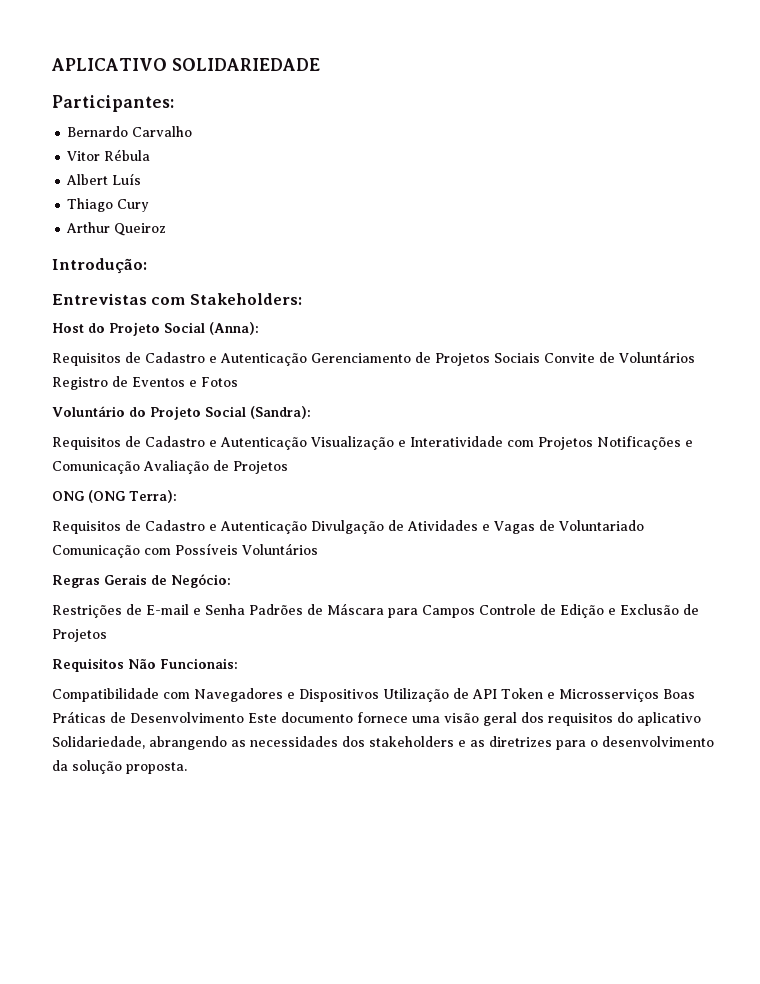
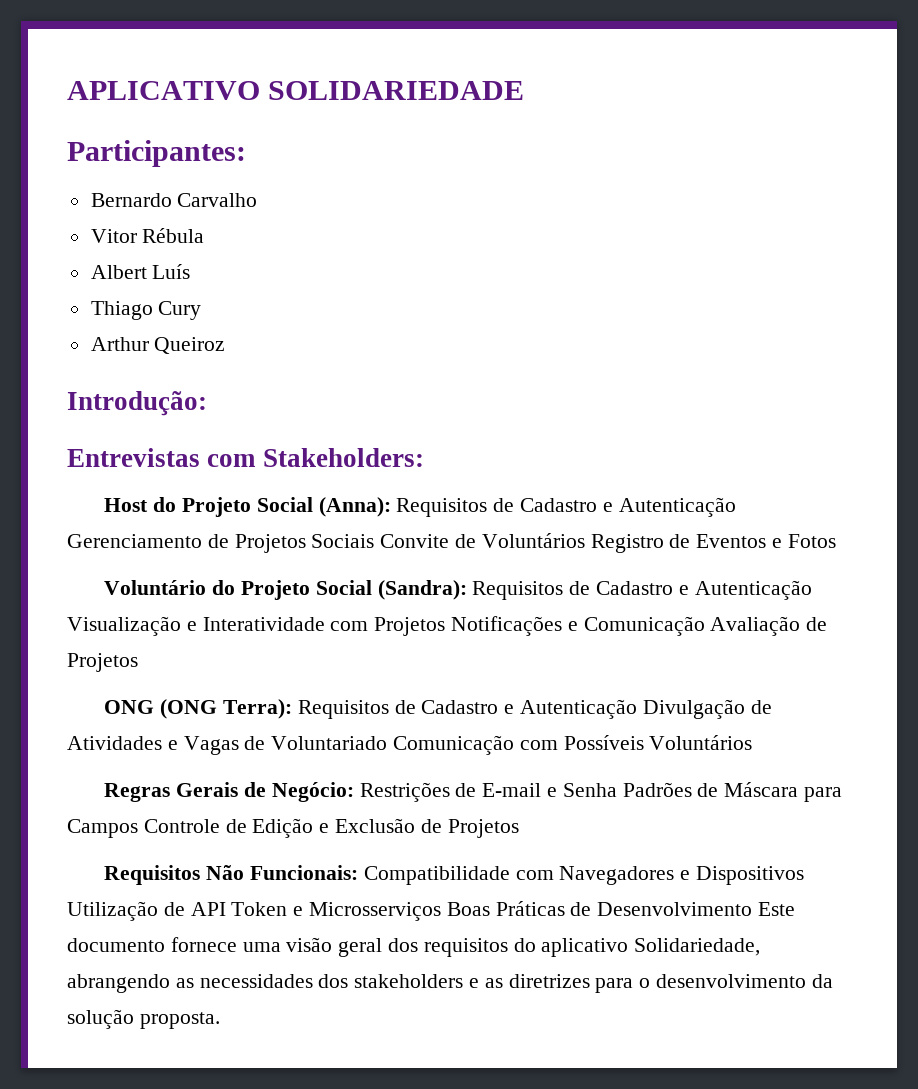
(259, 328) // -> (391, 507) none
(311, 412) // -> (467, 590) none
(177, 496) // -> (293, 709) none
(231, 581) // -> (354, 792) none
(238, 663) // -> (359, 872) none

